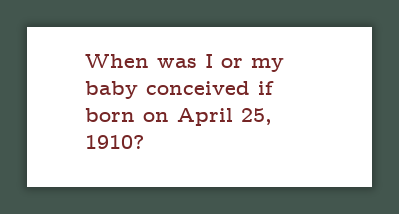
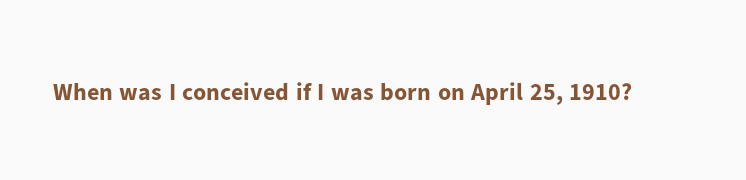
[221,58,284,72] [85,81,274,99] or my baby conceived if -> [182,82,374,101] conceived if I was

